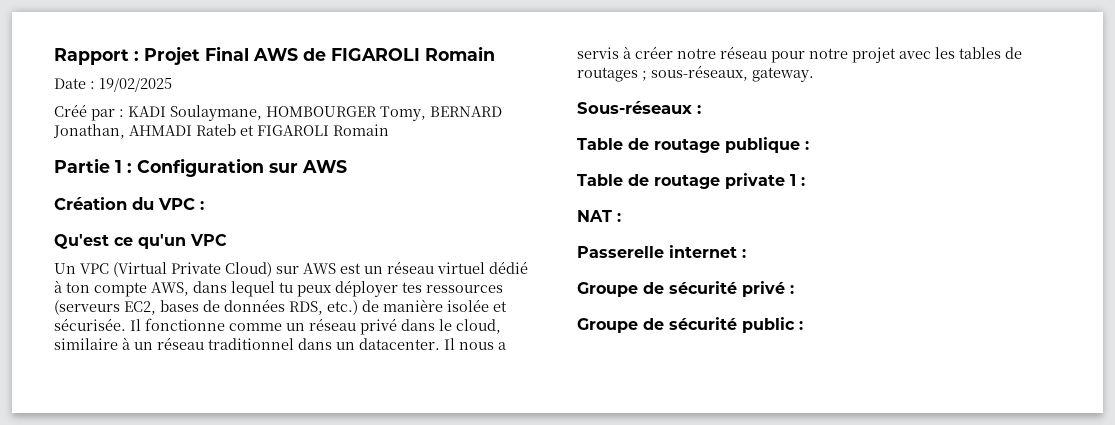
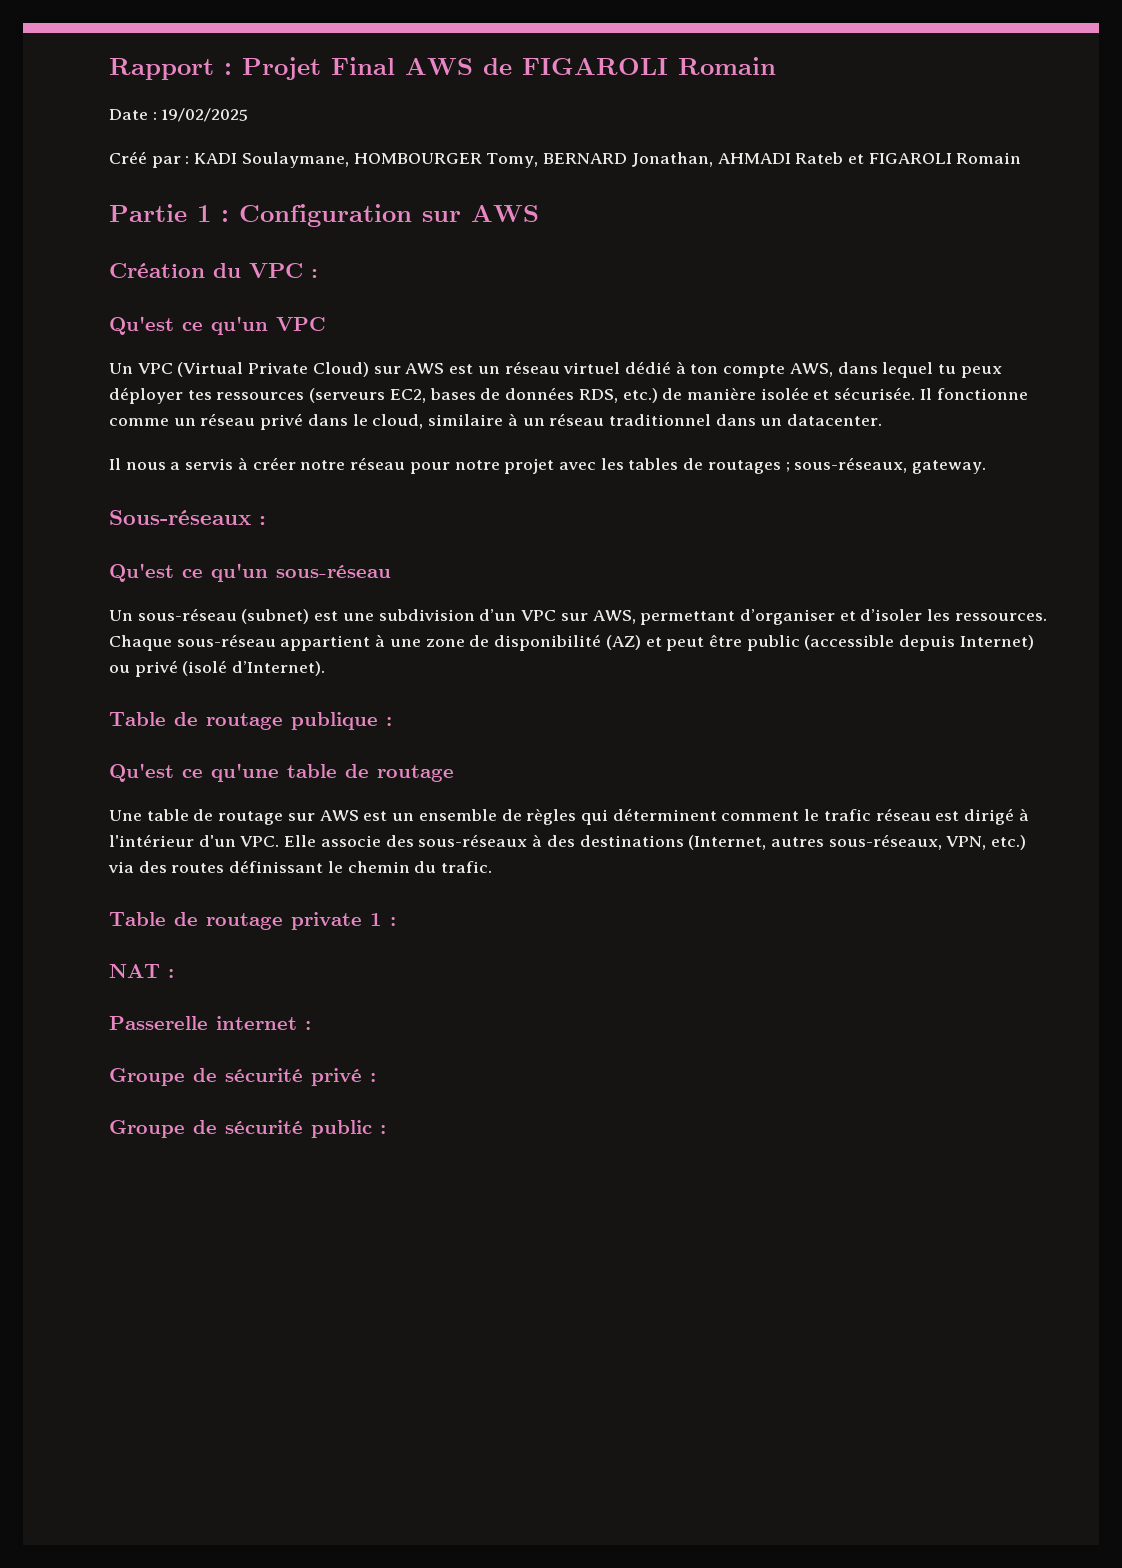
(440, 344) none -> (883, 420) //
(701, 109) none -> [109,563,391,582] [109,608,1047,625] [109,634,1034,651] [109,660,326,677] // Qu'est ce qu'un sous-réseau // Un sous-réseau (subnet) est une subdivision d’un VPC sur AWS, permettant d’organiser et d’isoler les ressources. Chaque sous-réseau appartient à une zone de disponibilité (AZ) et peut être public (accessible depuis Internet) ou privé (isolé d’Internet).
(809, 145) none -> [109,763,454,782] [109,808,1029,825] [109,834,1027,850] [108,860,493,873] // Qu'est ce qu'une table de routage // Une table de routage sur AWS est un ensemble de règles qui déterminent comment le trafic réseau est dirigé à l'intérieur d'un VPC. Elle associe des sous-réseaux à des destinations (Internet, autres sous-réseaux, VPN, etc.) via des routes définissant le chemin du trafic.

